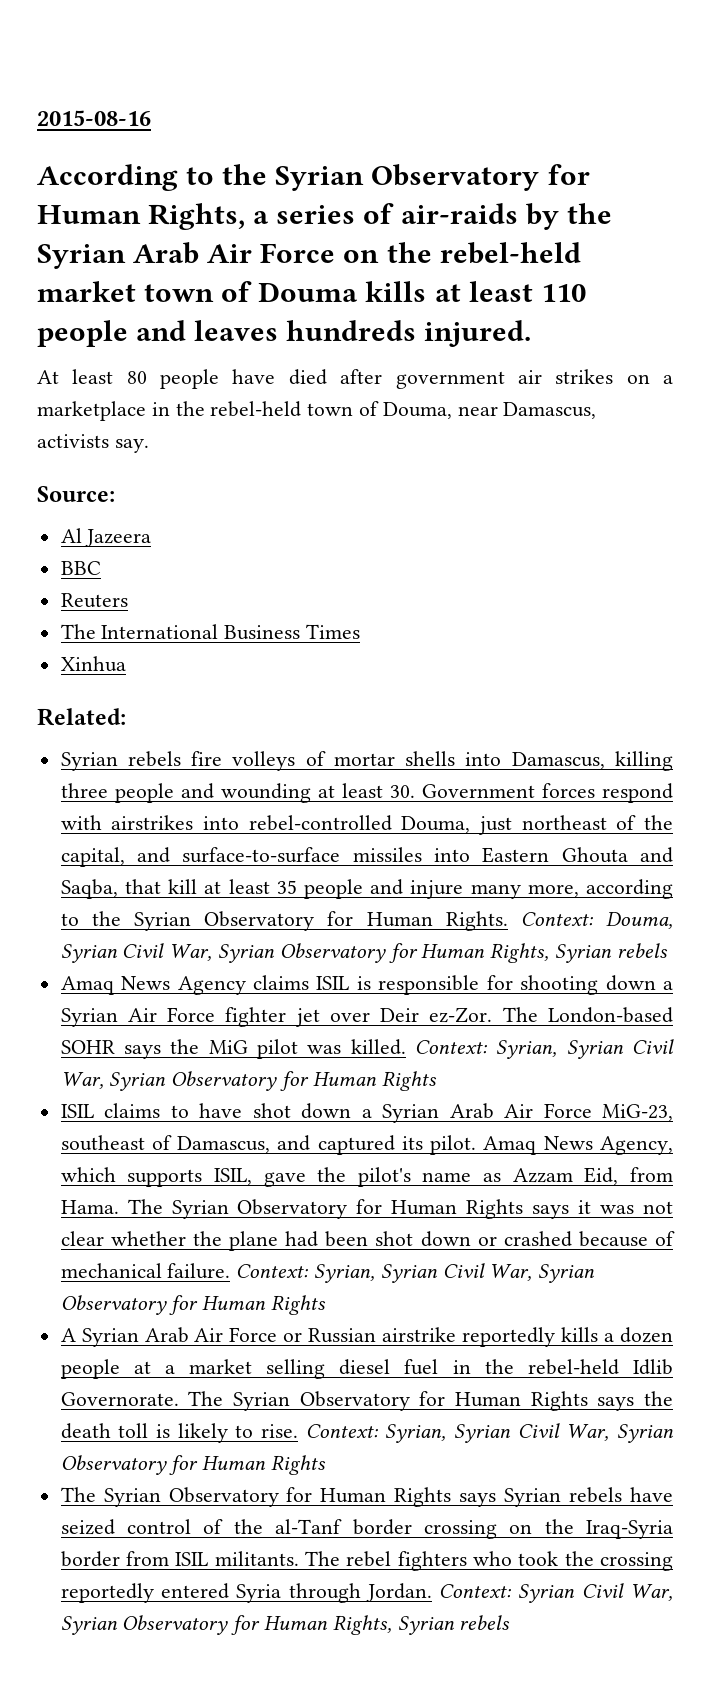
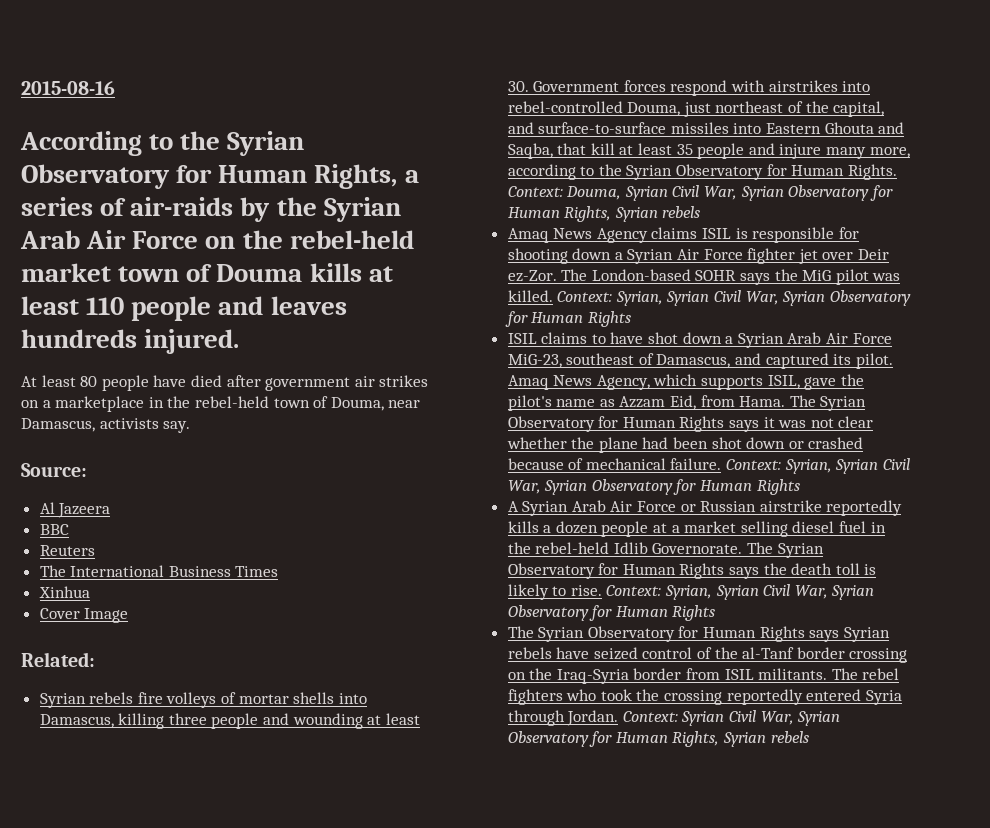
(126, 664) none -> [39,608,129,623] // Cover Image

